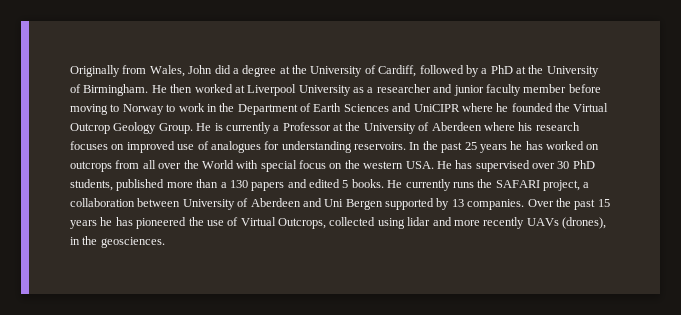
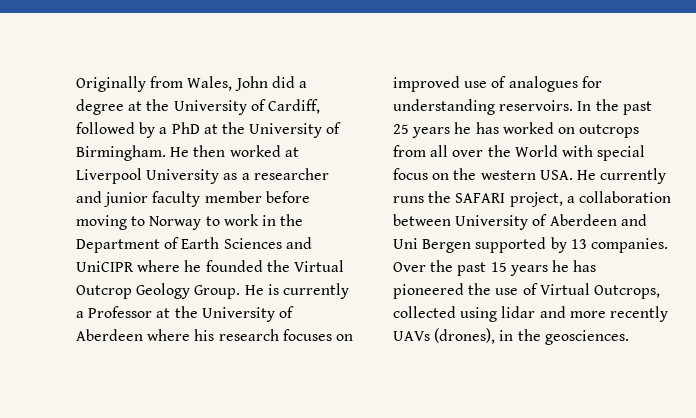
[455,160,595,172] [70,179,403,191] has supervised over 30 PhD students, published more than a 130 papers and edited 5 books. He -> (596, 175) none

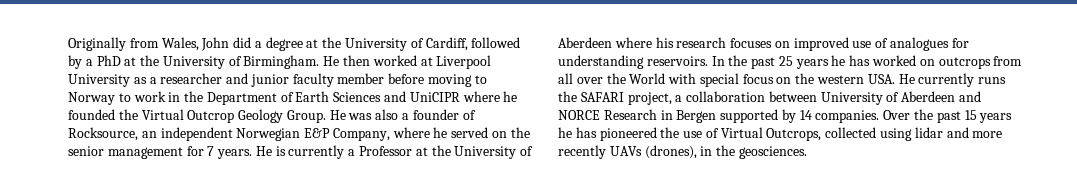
(264, 290) none -> [348,109,476,120] [68,127,530,141] [68,146,272,159] was also a founder of Rocksource, an independent Norwegian E&P Company, where he served on the senior management for 7 years. He
[393,238,418,249] Uni -> [558,109,673,120] NORCE Research in
[570,239,587,249] 13 -> [799,110,812,120] 14

